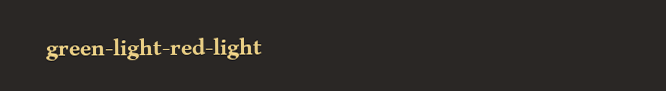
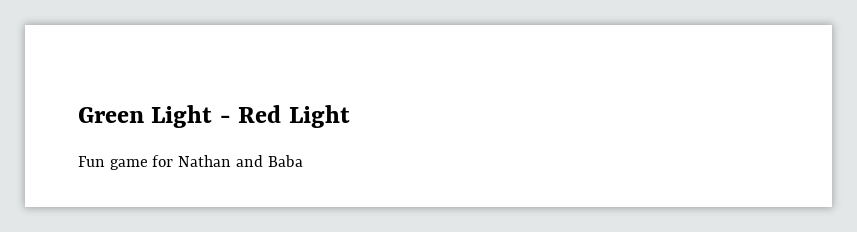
[45,37,263,61] green-light-red-light -> [78,105,350,128] [78,155,303,170] Green Light - Red Light // Fun game for Nathan and Baba

